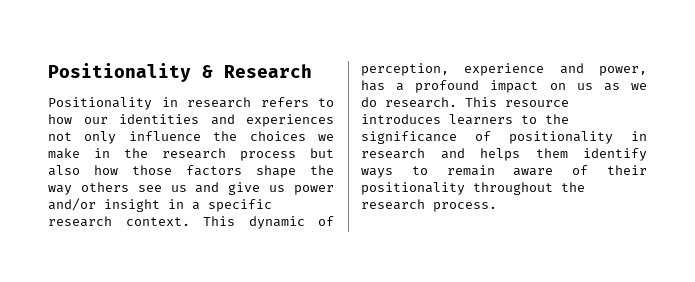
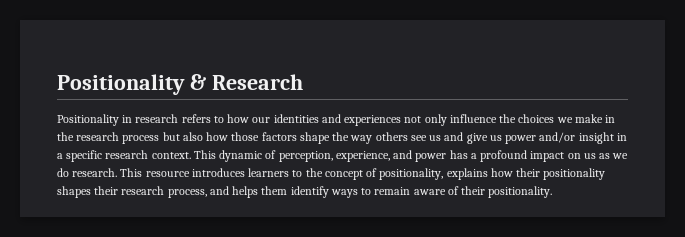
[464,63,647,76] experience and power, -> [335,150,447,162] experience, and power
[361,131,647,144] [361,148,425,159] significance of positionality in research -> [324,168,606,180] [57,186,207,198] concept of positionality, explains how their positionality shapes their research process,
[361,182,585,195] [361,199,497,212] positionality throughout the research process. -> [488,186,553,198] positionality.

